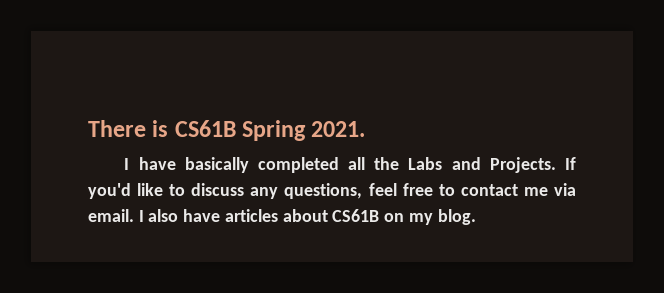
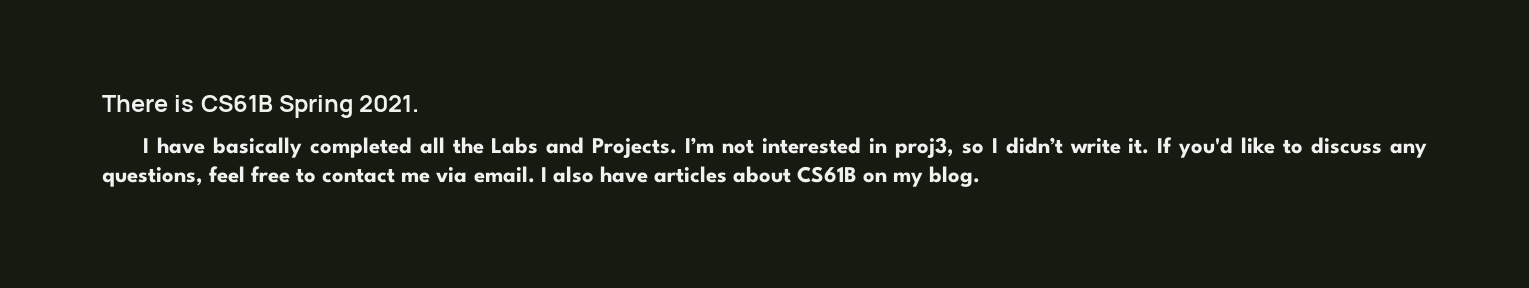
(556, 165) none -> [685,137,1150,158] I’m not interested in proj3, so I didn’t write it.

